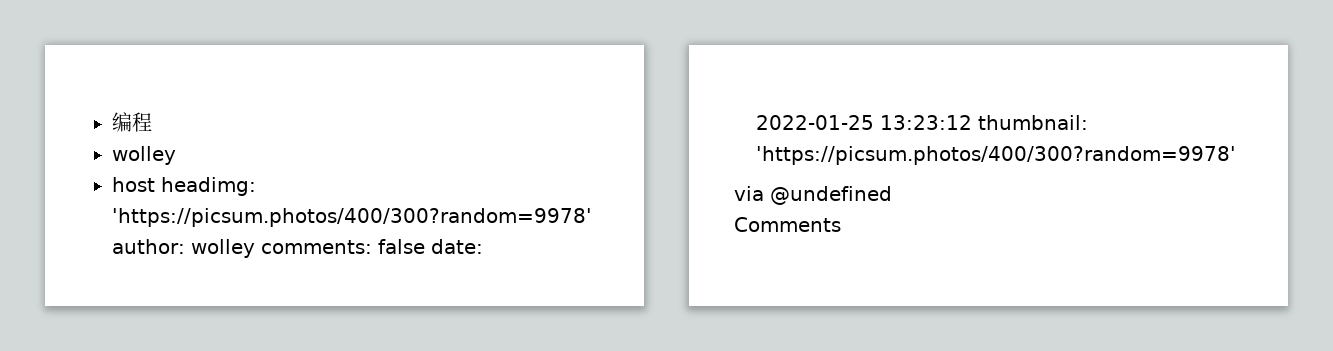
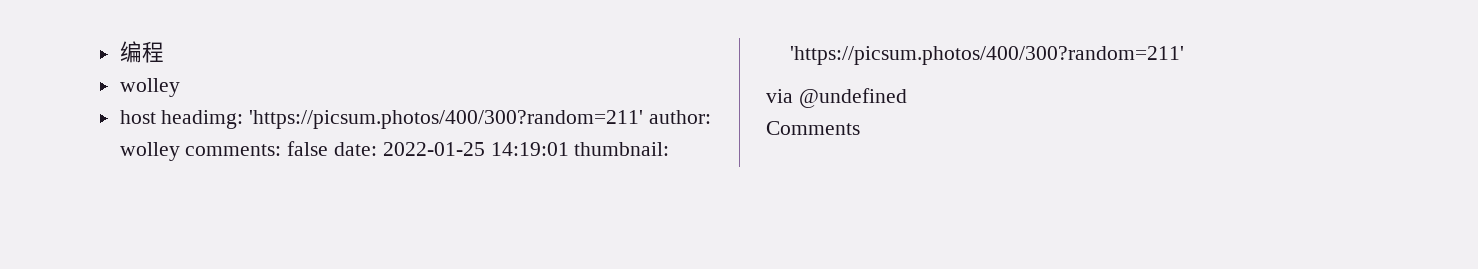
[112,208,592,227] 'https://picsum.photos/400/300?random=9978' -> [249,110,644,129] 'https://picsum.photos/400/300?random=211'
[880,115,1088,130] [756,146,1236,165] 13:23:12 thumbnail: 'https://picsum.photos/400/300?random=9978' -> [490,142,670,156] [789,46,1184,65] 14:19:01 thumbnail: 'https://picsum.photos/400/300?random=211'

